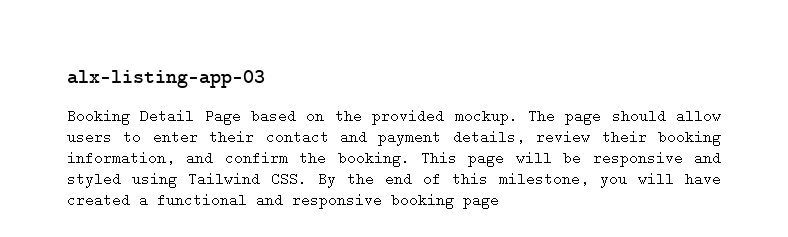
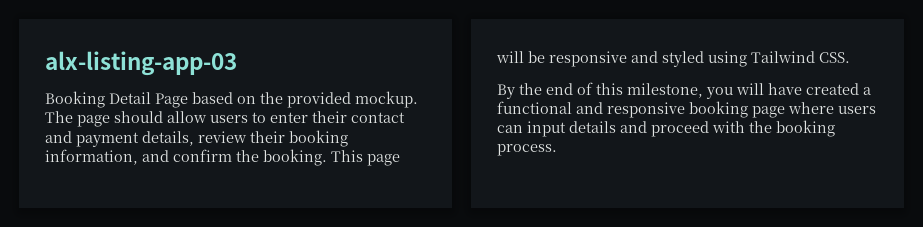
(307, 179) none -> (850, 57) //
(499, 201) none -> [788,102,876,114] [497,120,835,137] [497,144,557,156] where users can input details and proceed with the booking process.

